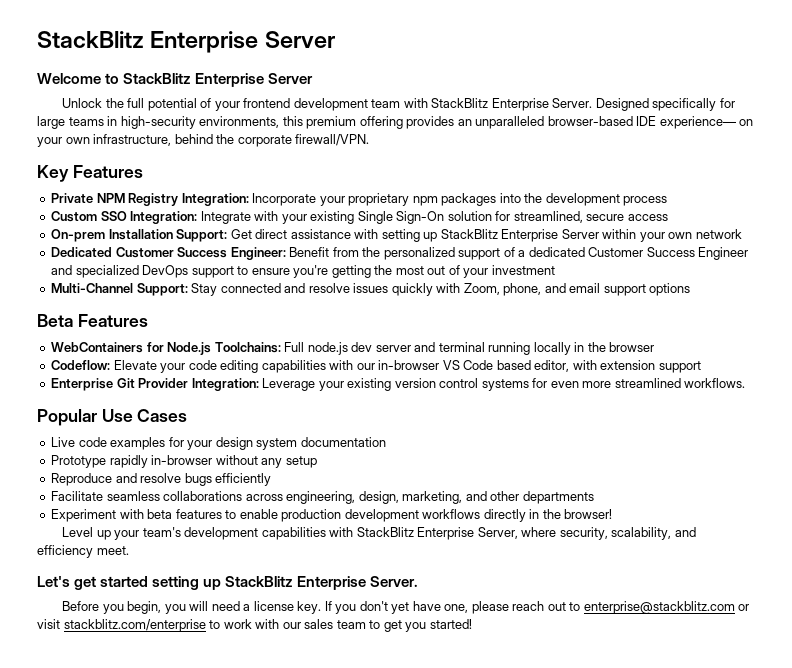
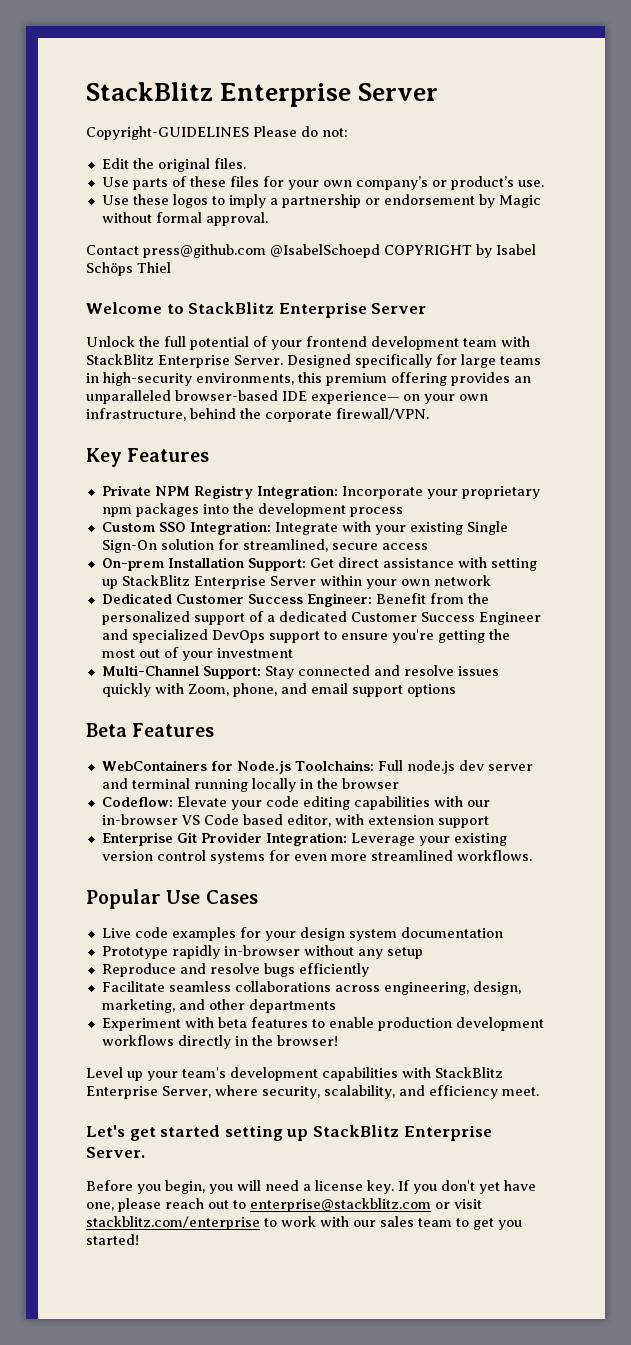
[37,31,335,53] StackBlitz Enterprise Server -> [86,82,439,107] [86,126,348,140] [101,158,246,172] [101,176,544,190] [101,194,541,208] [101,212,268,226] [86,244,536,258] [86,262,171,276] StackBlitz Enterprise Server // Copyright-GUIDELINES Please do not: // Edit the original files. // Use parts of these files for your own company’s or product’s use. // Use these logos to imply a partnership or endorsement by Magic without formal approval. // Contact press@github.com @IsabelSchoepd COPYRIGHT by Isabel Schöps Thiel

